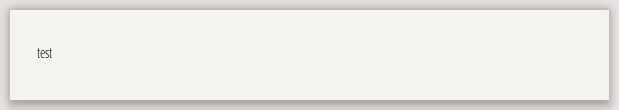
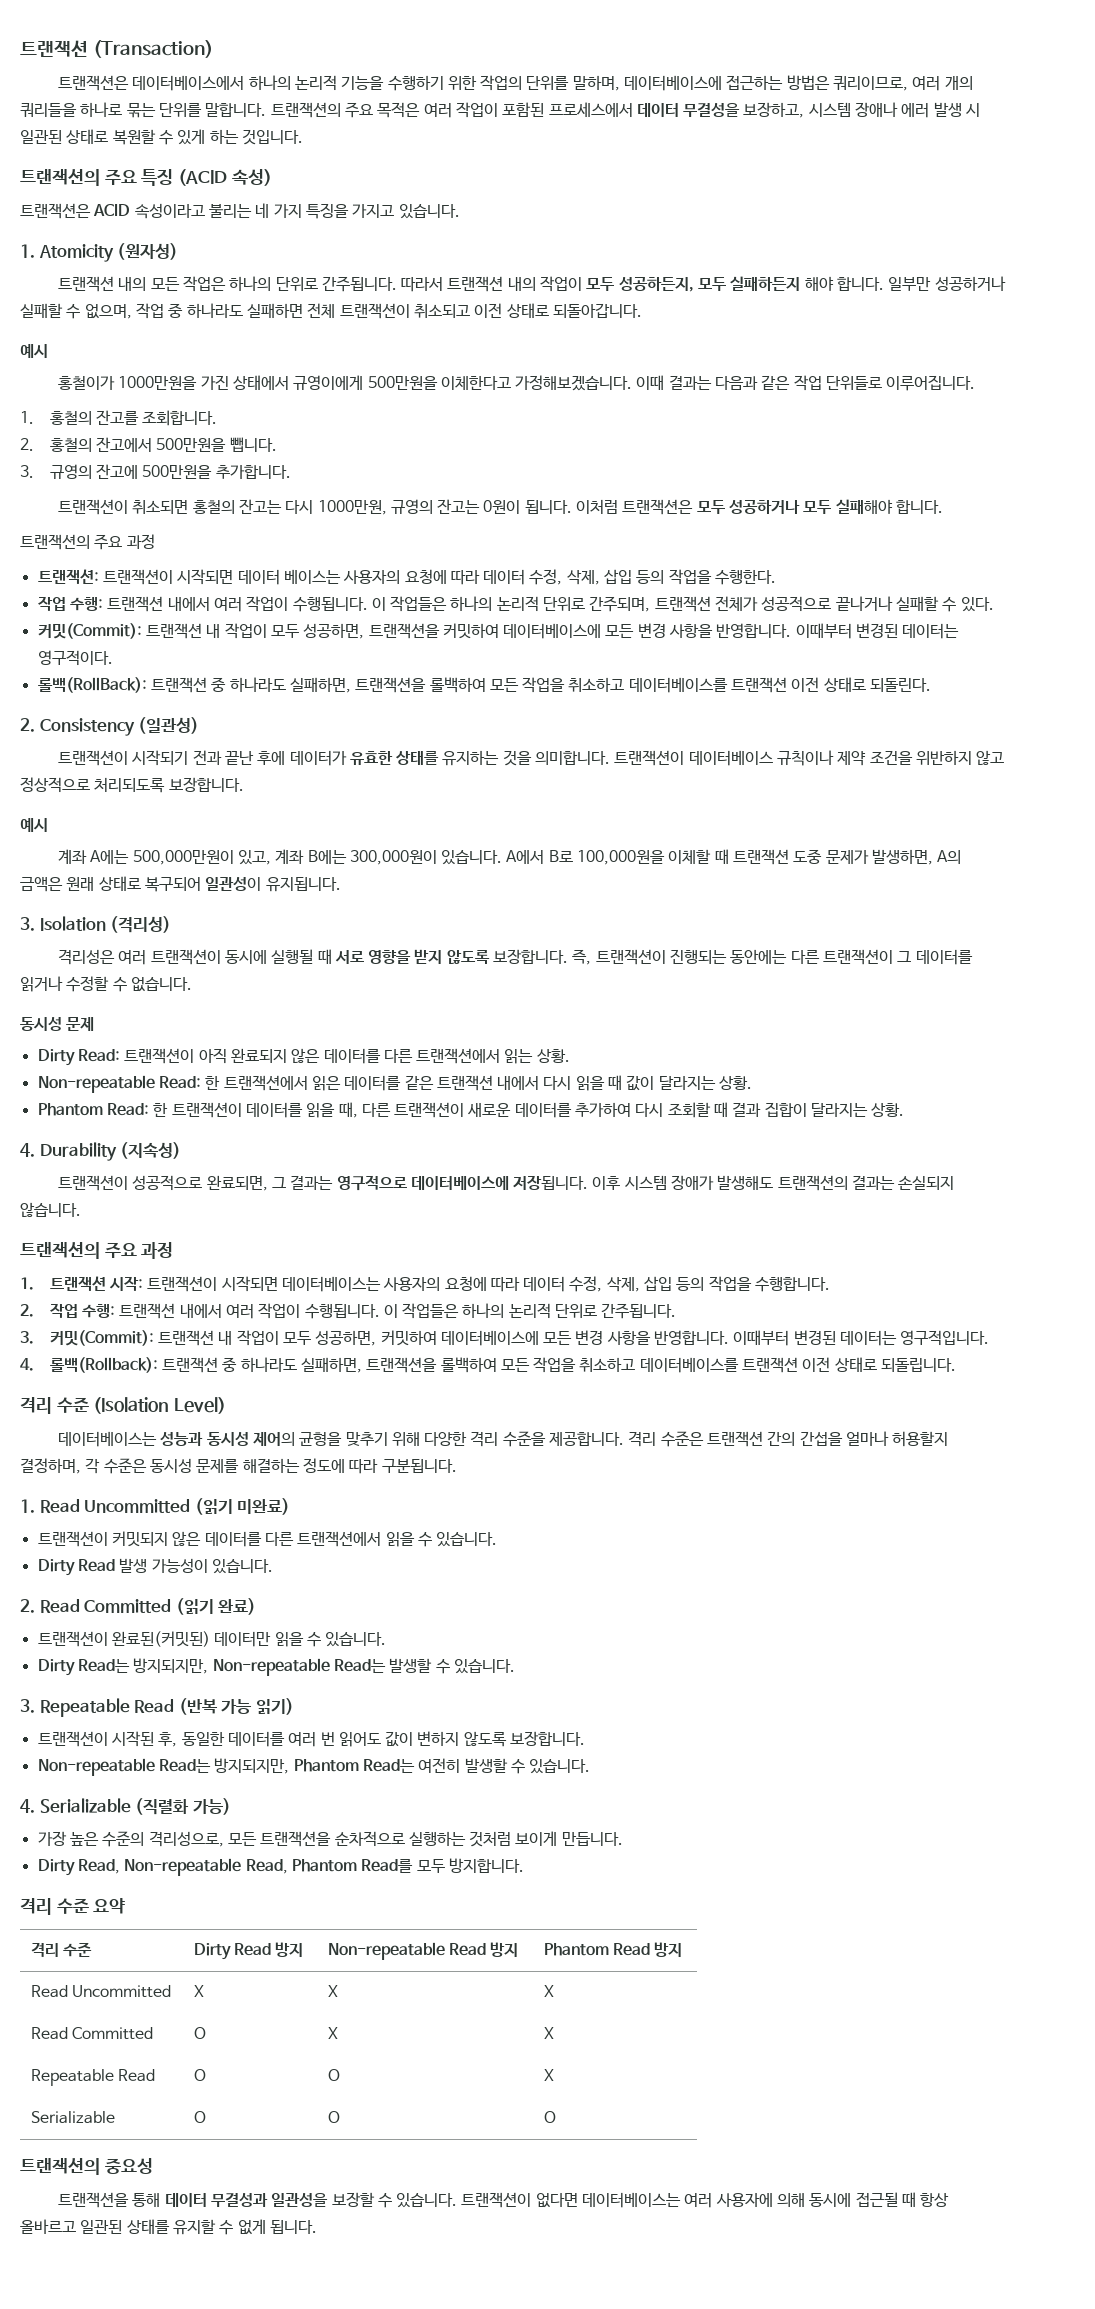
[37,48,52,58] test -> [20,40,213,58] [57,75,973,91] [20,102,981,118] [20,129,303,145] [20,169,272,186] [20,203,460,219] [20,243,179,262] [57,276,1006,292] [20,303,642,319] [20,344,48,358] [57,375,976,391] [20,410,218,426] [20,437,277,452] [20,464,291,479] [57,499,944,515] [20,534,155,550] [37,569,777,585] [37,596,994,612] [37,623,960,639] [37,650,113,666] [37,677,932,693] [20,717,200,736] [57,750,1005,766] [20,777,244,793] [20,818,48,832] [57,849,962,865] [20,876,341,892] [20,916,172,933] [57,949,973,965] [20,976,192,992] [20,1017,95,1031] [37,1048,570,1066] [37,1075,753,1093] [37,1102,905,1118] [20,1142,182,1161] [57,1175,955,1191] [20,1202,81,1217] [20,1242,174,1259] [20,1276,831,1292] [20,1303,677,1319] [20,1330,990,1346] [20,1357,957,1373] [20,1397,227,1414] [57,1431,949,1447] [20,1458,457,1474] [20,1498,291,1515] [37,1531,498,1547] [37,1558,273,1576] [20,1598,257,1615] [37,1631,387,1647] [37,1658,515,1676] [20,1698,294,1717] [37,1731,586,1747] [37,1758,591,1776] [20,1798,231,1815] [37,1831,623,1847] [37,1858,524,1876] [20,1898,126,1915] [30,1942,92,1957] [193,1942,304,1960] [327,1942,519,1960] [543,1942,683,1957] [30,1985,171,1998] [193,1985,204,1997] [327,1985,338,1997] [543,1985,554,1997] [30,2027,153,2040] [193,2027,206,2039] [327,2027,338,2039] [543,2027,554,2039] [30,2069,155,2086] [193,2069,206,2081] [327,2069,340,2081] [543,2069,554,2081] [30,2111,115,2124] [193,2111,206,2123] [327,2111,340,2123] [543,2111,556,2123] [20,2158,153,2175] [57,2192,950,2208] [20,2219,317,2235] 트랜잭션 (Transaction) // 트랜잭션은 데이터베이스에서 하나의 논리적 기능을 수행하기 위한 작업의 단위를 말하며, 데이터베이스에 접근하는 방법은 쿼리이므로, 여러 개의 쿼리들을 하나로 묶는 단위를 말합니다. 트랜잭션의 주요 목적은 여러 작업이 포함된 프로세스에서 데이터 무결성을 보장하고, 시스템 장애나 에러 발생 시 일관된 상태로 복원할 수 있게 하는 것입니다. // 트랜잭션의 주요 특징 (ACID 속성) // 트랜잭션은 ACID 속성이라고 불리는 네 가지 특징을 가지고 있습니다. // 1. Atomicity (원자성) // 트랜잭션 내의 모든 작업은 하나의 단위로 간주됩니다. 따라서 트랜잭션 내의 작업이 모두 성공하든지, 모두 실패하든지 해야 합니다. 일부만 성공하거나 실패할 수 없으며, 작업 중 하나라도 실패하면 전체 트랜잭션이 취소되고 이전 상태로 되돌아갑니다. // 예시 // 홍철이가 1000만원을 가진 상태에서 규영이에게 500만원을 이체한다고 가정해보겠습니다. 이때 결과는 다음과 같은 작업 단위들로 이루어집니다. // 1. 홍철의 잔고를 조회합니다. // 2. 홍철의 잔고에서 500만원을 뺍니다. // 3. 규영의 잔고에 500만원을 추가합니다. // 트랜잭션이 취소되면 홍철의 잔고는 다시 1000만원, 규영의 잔고는 0원이 됩니다. 이처럼 트랜잭션은 모두 성공하거나 모두 실패해야 합니다. // 트랜잭션의 주요 과정 // 트랜잭션: 트랜잭션이 시작되면 데이터 베이스는 사용자의 요청에 따라 데이터 수정, 삭제, 삽입 등의 작업을 수행한다. // 작업 수행: 트랜잭션 내에서 여러 작업이 수행됩니다. 이 작업들은 하나의 논리적 단위로 간주되며, 트랜잭션 전체가 성공적으로 끝나거나 실패할 수 있다. // 커밋(Commit): 트랜잭션 내 작업이 모두 성공하면, 트랜잭션을 커밋하여 데이터베이스에 모든 변경 사항을 반영합니다. 이때부터 변경된 데이터는 영구적이다. // 롤백(RollBack): 트랜잭션 중 하나라도 실패하면, 트랜잭션을 롤백하여 모든 작업을 취소하고 데이터베이스를 트랜잭션 이전 상태로 되돌린다. // 2. Consistency (일관성) // 트랜잭션이 시작되기 전과 끝난 후에 데이터가 유효한 상태를 유지하는 것을 의미합니다. 트랜잭션이 데이터베이스 규칙이나 제약 조건을 위반하지 않고 정상적으로 처리되도록 보장합니다. // 예시 // 계좌 A에는 500,000만원이 있고, 계좌 B에는 300,000원이 있습니다. A에서 B로 100,000원을 이체할 때 트랜잭션 도중 문제가 발생하면, A의 금액은 원래 상태로 복구되어 일관성이 유지됩니다. // 3. Isolation (격리성) // 격리성은 여러 트랜잭션이 동시에 실행될 때 서로 영향을 받지 않도록 보장합니다. 즉, 트랜잭션이 진행되는 동안에는 다른 트랜잭션이 그 데이터를 읽거나 수정할 수 없습니다. // 동시성 문제 // Dirty Read: 트랜잭션이 아직 완료되지 않은 데이터를 다른 트랜잭션에서 읽는 상황. // Non-repeatable Read: 한 트랜잭션에서 읽은 데이터를 같은 트랜잭션 내에서 다시 읽을 때 값이 달라지는 상황. // Phantom Read: 한 트랜잭션이 데이터를 읽을 때, 다른 트랜잭션이 새로운 데이터를 추가하여 다시 조회할 때 결과 집합이 달라지는 상황. // 4. Durability (지속성) // 트랜잭션이 성공적으로 완료되면, 그 결과는 영구적으로 데이터베이스에 저장됩니다. 이후 시스템 장애가 발생해도 트랜잭션의 결과는 손실되지 않습니다. // 트랜잭션의 주요 과정 // 1. 트랜잭션 시작: 트랜잭션이 시작되면 데이터베이스는 사용자의 요청에 따라 데이터 수정, 삭제, 삽입 등의 작업을 수행합니다. // 2. 작업 수행: 트랜잭션 내에서 여러 작업이 수행됩니다. 이 작업들은 하나의 논리적 단위로 간주됩니다. // 3. 커밋(Commit): 트랜잭션 내 작업이 모두 성공하면, 커밋하여 데이터베이스에 모든 변경 사항을 반영합니다. 이때부터 변경된 데이터는 영구적입니다. // 4. 롤백(Rollback): 트랜잭션 중 하나라도 실패하면, 트랜잭션을 롤백하여 모든 작업을 취소하고 데이터베이스를 트랜잭션 이전 상태로 되돌립니다. // 격리 수준 (Isolation Level) // 데이터베이스는 성능과 동시성 제어의 균형을 맞추기 위해 다양한 격리 수준을 제공합니다. 격리 수준은 트랜잭션 간의 간섭을 얼마나 허용할지 결정하며, 각 수준은 동시성 문제를 해결하는 정도에 따라 구분됩니다. // 1. Read Uncommitted (읽기 미완료) // 트랜잭션이 커밋되지 않은 데이터를 다른 트랜잭션에서 읽을 수 있습니다. // Dirty Read 발생 가능성이 있습니다. // 2. Read Committed (읽기 완료) // 트랜잭션이 완료된(커밋된) 데이터만 읽을 수 있습니다. // Dirty Read는 방지되지만, Non-repeatable Read는 발생할 수 있습니다. // 3. Repeatable Read (반복 가능 읽기) // 트랜잭션이 시작된 후, 동일한 데이터를 여러 번 읽어도 값이 변하지 않도록 보장합니다. // Non-repeatable Read는 방지되지만, Phantom Read는 여전히 발생할 수 있습니다. // 4. Serializable (직렬화 가능) // 가장 높은 수준의 격리성으로, 모든 트랜잭션을 순차적으로 실행하는 것처럼 보이게 만듭니다. // Dirty Read, Non-repeatable Read, Phantom Read를 모두 방지합니다. // 격리 수준 요약 // 격리 수준 | Dirty Read 방지 | Non-repeatable Read 방지 | Phantom Read 방지 // Read Uncommitted | X | X | X // Read Committed | O | X | X // Repeatable Read | O | O | X // Serializable | O | O | O // 트랜잭션의 중요성 // 트랜잭션을 통해 데이터 무결성과 일관성을 보장할 수 있습니다. 트랜잭션이 없다면 데이터베이스는 여러 사용자에 의해 동시에 접근될 때 항상 올바르고 일관된 상태를 유지할 수 없게 됩니다.

